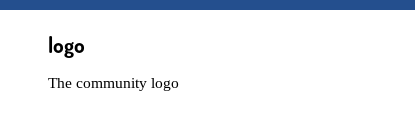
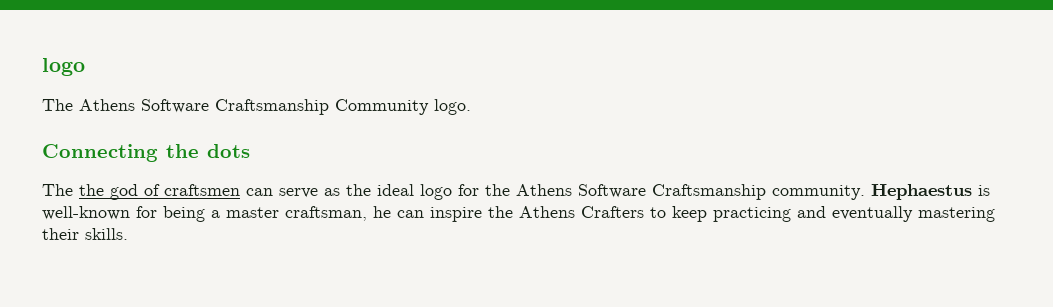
[76,78,180,91] community logo -> [79,99,471,115] [42,144,250,162] [42,184,990,200] [42,206,995,222] [42,228,128,240] Athens Software Craftsmanship Community logo. // Connecting the dots // The the god of craftsmen can serve as the ideal logo for the Athens Software Craftsmanship community. Hephaestus is well-known for being a master craftsman, he can inspire the Athens Crafters to keep practicing and eventually mastering their skills.

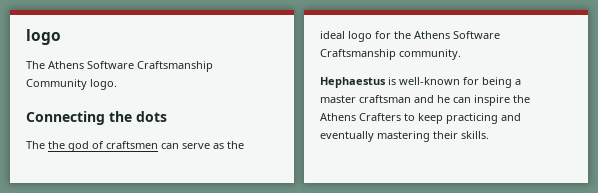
(865, 192) none -> (461, 54) //
[285,206,367,221] craftsman, -> [359,95,434,103] craftsman and

